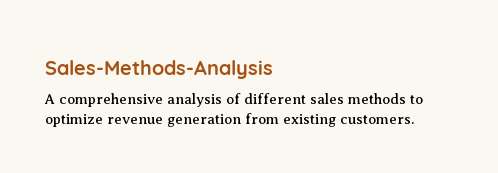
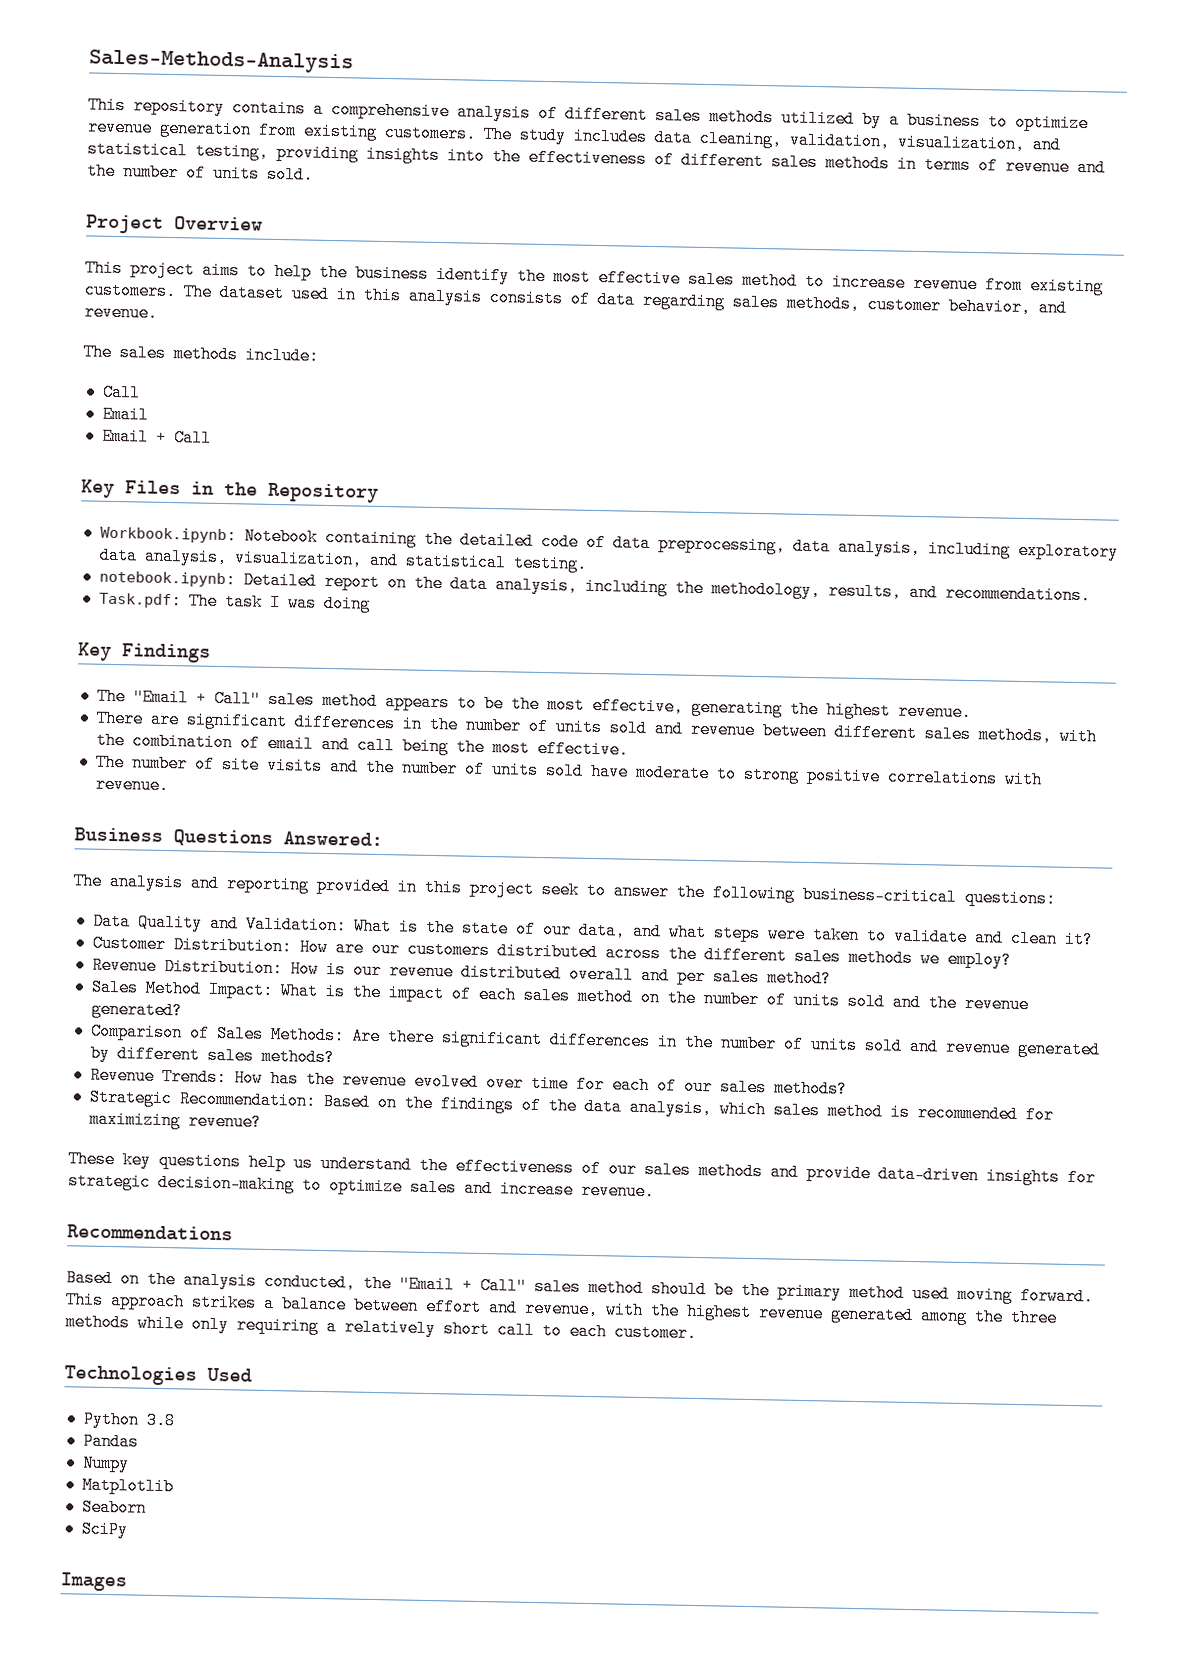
[44,94,55,104] A -> [88,96,324,118] This repository contains a
(406, 98) none -> [781,109,981,131] utilized by a business
(414, 119) none -> [483,125,1061,154] [87,140,1106,177] [87,162,314,184] [86,214,263,234] [85,259,1104,296] [84,281,1067,317] [84,303,158,322] [83,343,319,365] [101,383,141,402] [101,405,149,424] [101,427,212,447] [81,479,379,503] [99,524,1119,561] [98,546,588,573] [98,568,1091,605] [98,590,371,613] [78,642,211,663] [96,687,972,722] [95,709,1097,746] [95,731,629,759] [94,753,1043,789] [94,775,169,795] [74,827,383,848] [73,872,1056,908] [92,912,1094,949] [91,934,1012,969] [91,956,832,988] [90,978,1029,1014] [90,1000,183,1020] [89,1022,1101,1059] [89,1044,335,1067] [89,1066,848,1098] [88,1088,1054,1124] [88,1110,262,1131] [68,1150,1096,1187] [68,1172,655,1201] [67,1224,233,1242] [66,1269,1094,1306] [65,1291,1058,1327] [65,1313,697,1343] [64,1365,252,1386] [82,1410,176,1430] [82,1432,139,1451] [81,1454,130,1473] [81,1476,174,1496] [81,1498,147,1517] [80,1520,128,1539] [60,1572,127,1592] The study includes data cleaning, validation, visualization, and statistical testing, providing insights into the effectiveness of different sales methods in terms of revenue and the number of units sold. // Project Overview // This project aims to help the business identify the most effective sales method to increase revenue from existing customers. The dataset used in this analysis consists of data regarding sales methods, customer behavior, and revenue. // The sales methods include: // Call // Email // Email + Call // Key Files in the Repository // Workbook.ipynb: Notebook containing the detailed code of data preprocessing, data analysis, including exploratory data analysis, visualization, and statistical testing. // notebook.ipynb: Detailed report on the data analysis, including the methodology, results, and recommendations. // Task.pdf: The task I was doing // Key Findings // The "Email + Call" sales method appears to be the most effective, generating the highest revenue. // There are significant differences in the number of units sold and revenue between different sales methods, with the combination of email and call being the most effective. // The number of site visits and the number of units sold have moderate to strong positive correlations with revenue. // Business Questions Answered: // The analysis and reporting provided in this project seek to answer the following business-critical questions: // Data Quality and Validation: What is the state of our data, and what steps were taken to validate and clean it? // Customer Distribution: How are our customers distributed across the different sales methods we employ? // Revenue Distribution: How is our revenue distributed overall and per sales method? // Sales Method Impact: What is the impact of each sales method on the number of units sold and the revenue generated? // Comparison of Sales Methods: Are there significant differences in the number of units sold and revenue generated by different sales methods? // Revenue Trends: How has the revenue evolved over time for each of our sales methods? // Strategic Recommendation: Based on the findings of the data analysis, which sales method is recommended for maximizing revenue? // These key questions help us understand the effectiveness of our sales methods and provide data-driven insights for strategic decision-making to optimize sales and increase revenue. // Recommendations // Based on the analysis conducted, the "Email + Call" sales method should be the primary method used moving forward. This approach strikes a balance between effort and revenue, with the highest revenue generated among the three methods while only requiring a relatively short call to each customer. // Technologies Used // Python 3.8 // Pandas // Numpy // Matplotlib // Seaborn // SciPy // Images

